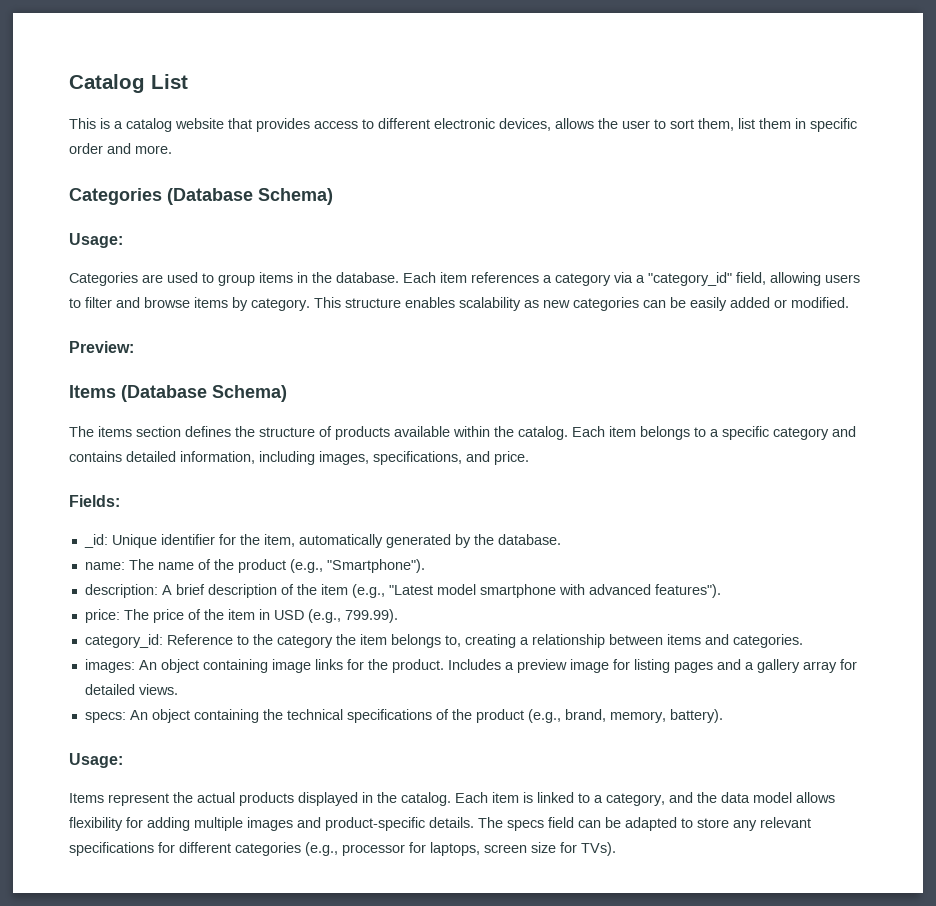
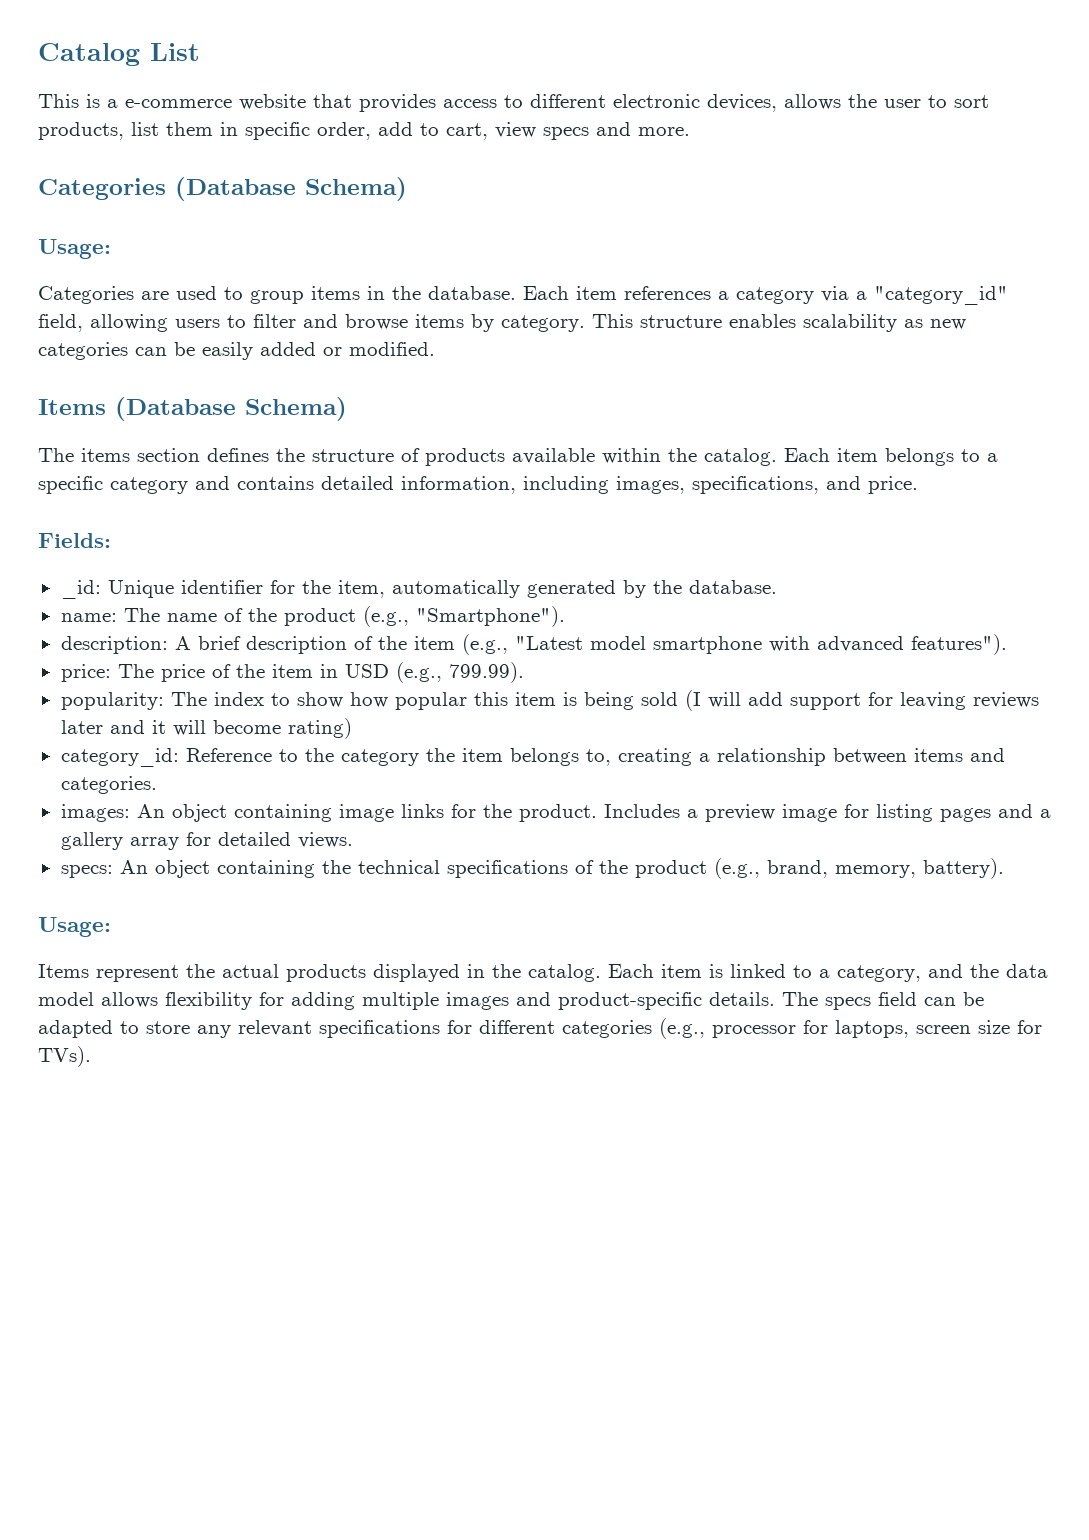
[126,118,172,132] catalog -> [125,99,232,108] e-commerce
[698,118,734,131] them, -> [38,122,124,140] products,
[69,143,103,154] order -> [317,122,589,140] order, add to cart, view specs
[69,341,134,353] // Preview: -> (435, 349) none
(398, 616) none -> [60,690,1039,711] [60,718,352,739] // popularity: The index to show how popular this item is being sold (I will add support for leaving reviews later and it will become rating)

